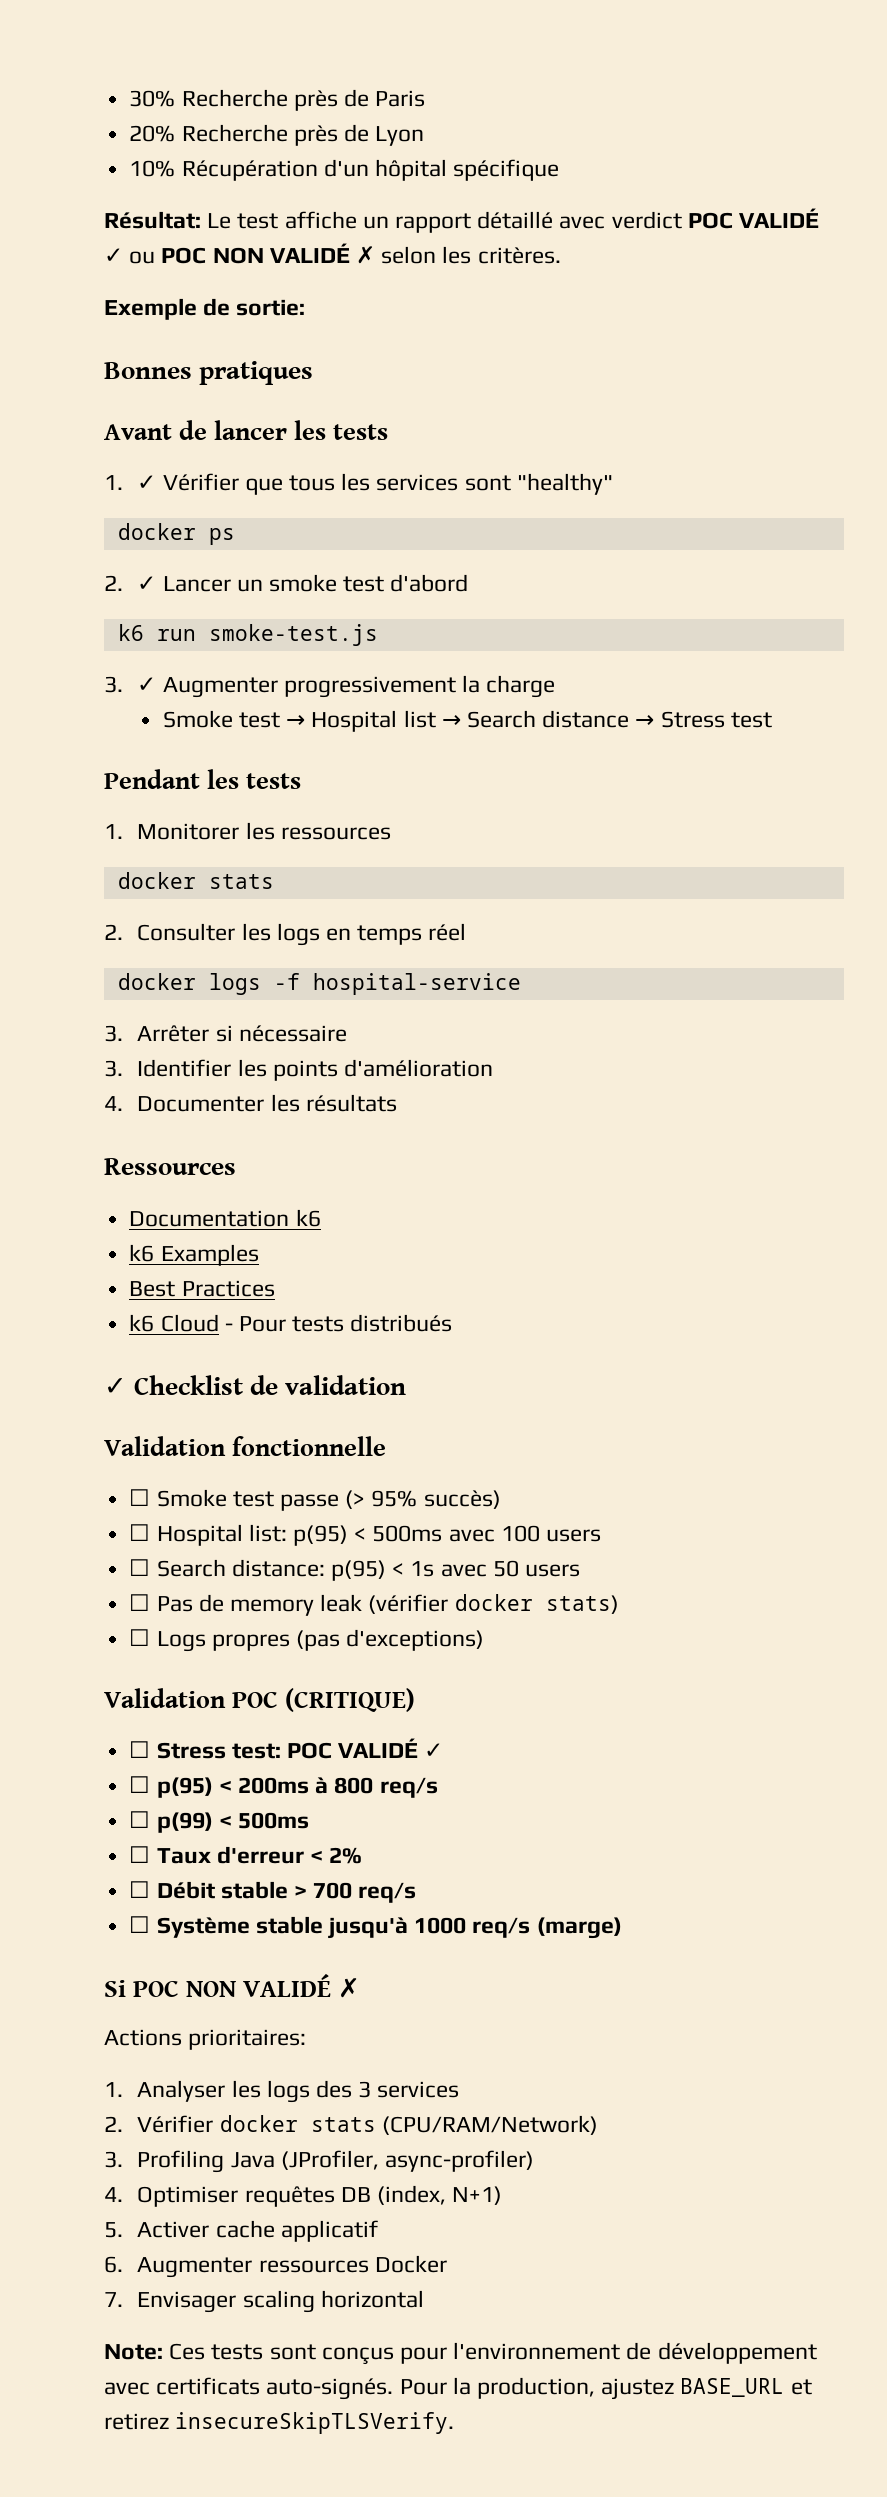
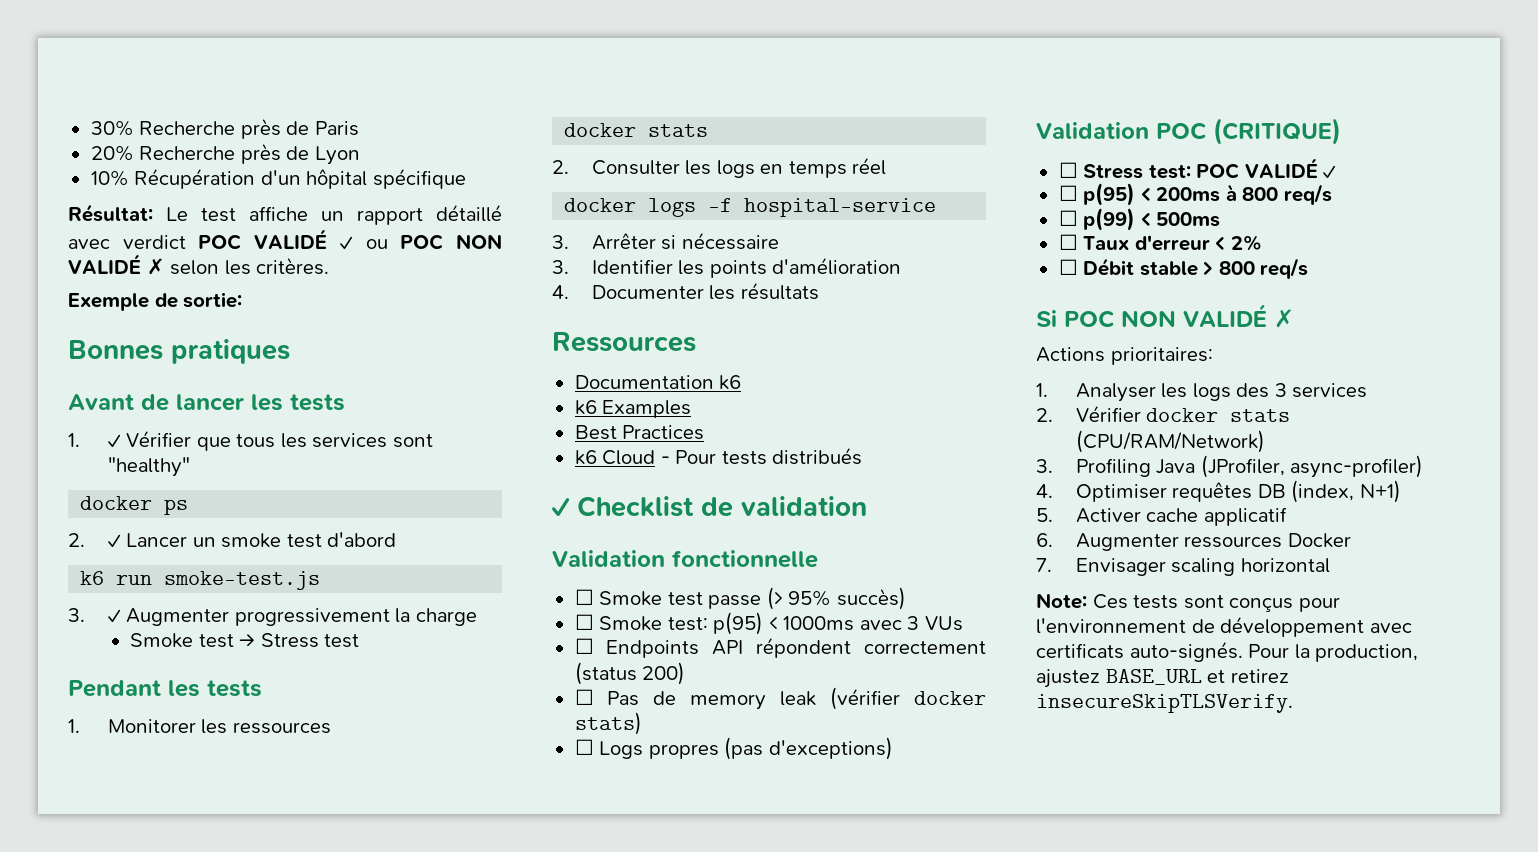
[311,710,655,732] Hospital list → Search distance → -> (256, 640) none
[156,1524,601,1546] [129,1559,580,1581] Hospital list: p(95) < 500ms avec 100 users // ☐ Search distance: p(95) < 1s avec 50 users -> [599,612,963,635] [574,637,986,658] [574,662,686,685] Smoke test: p(95) < 1000ms avec 3 VUs // ☐ Endpoints API répondent correctement (status 200)
[313,1882,417,1903] [129,1916,622,1939] 700 req/s // ☐ Système stable jusqu'à 1000 req/s (marge) -> [1218,258,1309,279] 800 req/s

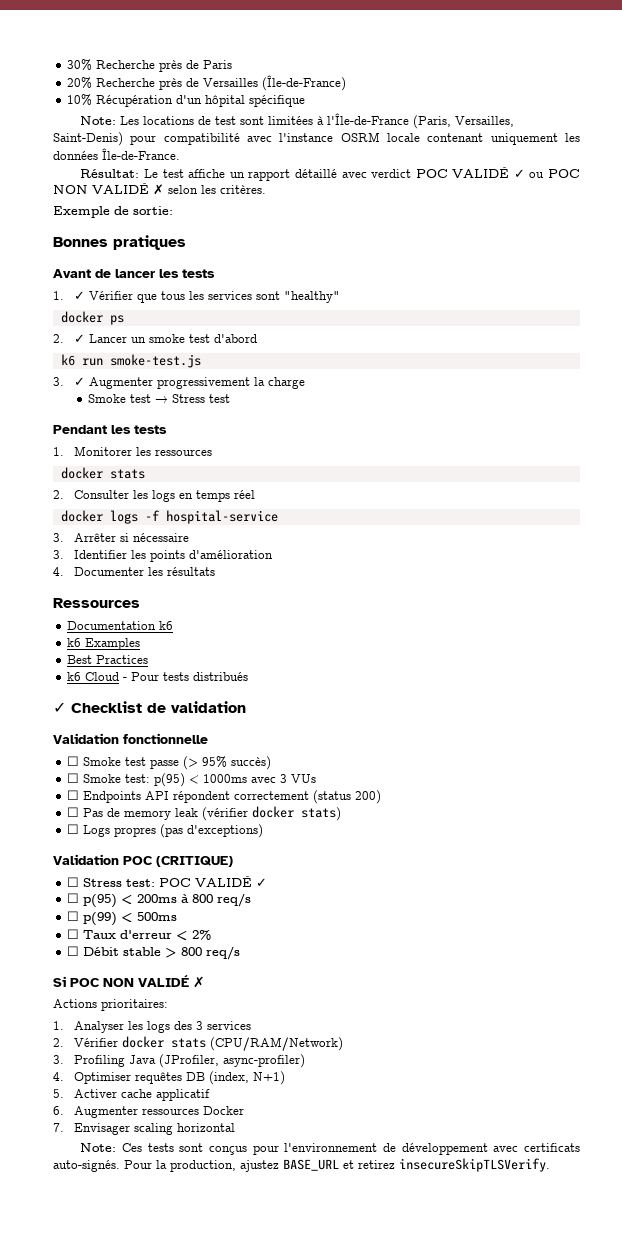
[314,146,360,165] Lyon -> [203,75,347,91] Versailles (Île-de-France)
(466, 178) none -> [80,113,515,129] [53,132,580,146] [53,148,180,160] // Note: Les locations de test sont limitées à l'Île-de-France (Paris, Versailles, Saint-Denis) pour compatibilité avec l'instance OSRM locale contenant uniquement les données Île-de-France.

